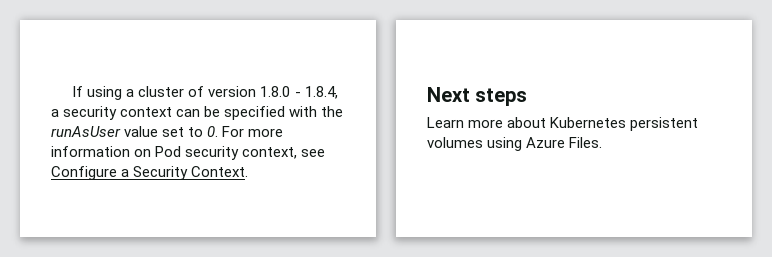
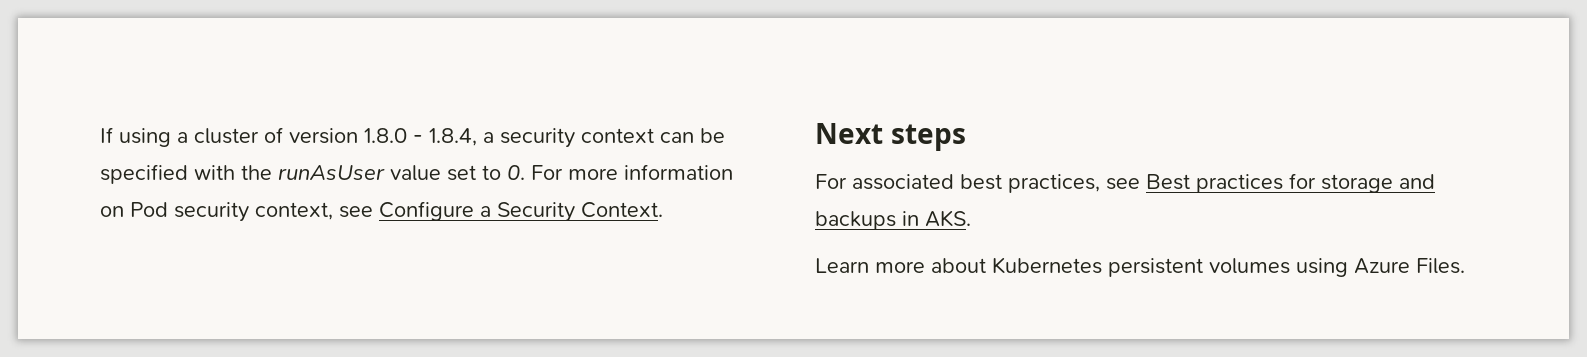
(528, 97) none -> [815,173,1435,193] [815,210,971,230] // For associated best practices, see Best practices for storage and backups in AKS.

